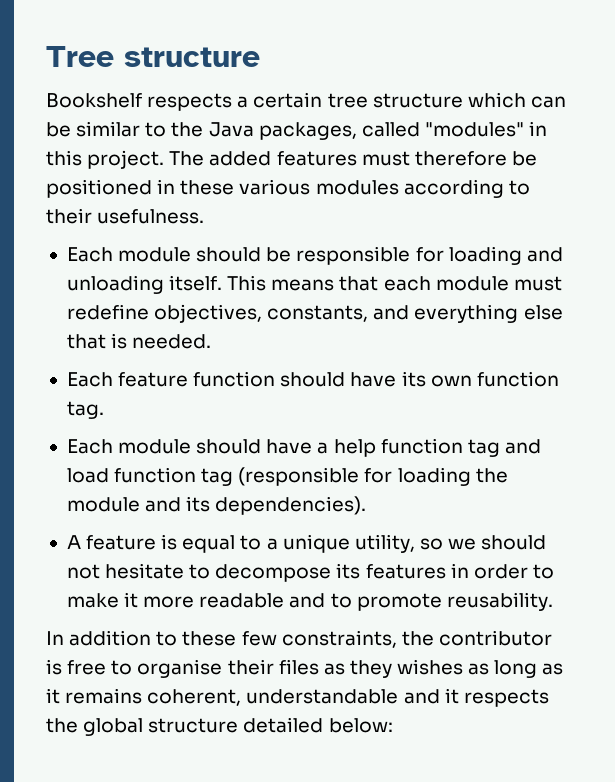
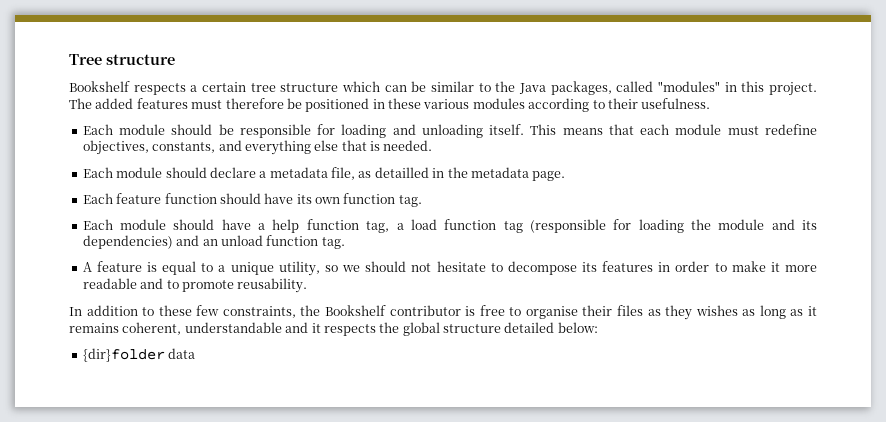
(212, 341) none -> [82,167,566,181] // Each module should declare a metadata file, as detailled in the metadata page.
[467,439,541,457] tag and -> [366,221,404,233] tag, a
[215,496,367,515] dependencies). -> [82,235,345,249] dependencies) and an unload function tag.
(434, 638) none -> [325,305,386,316] Bookshelf
(393, 725) none -> [82,348,196,362] // {dir}folder data

